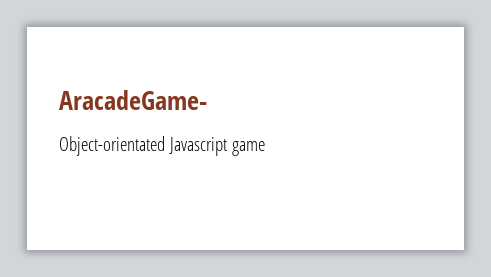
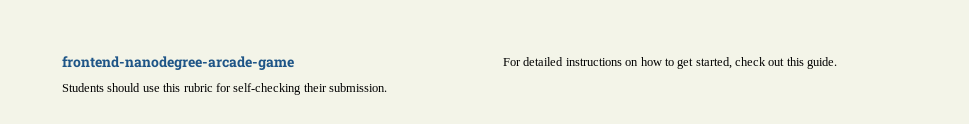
[59,90,207,110] [59,136,265,156] AracadeGame- // Object-orientated Javascript game -> [62,56,294,70] [62,83,387,95] [503,57,838,69] frontend-nanodegree-arcade-game // Students should use this rubric for self-checking their submission. // For detailed instructions on how to get started, check out this guide.

